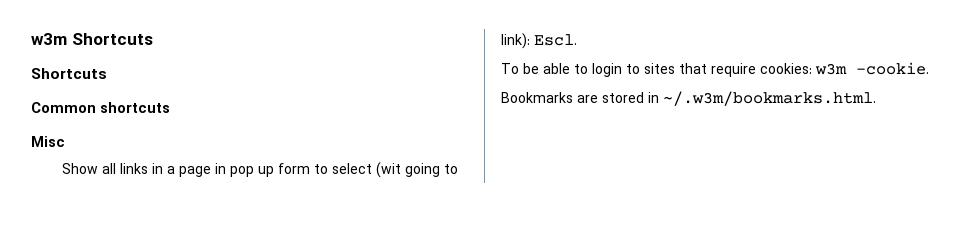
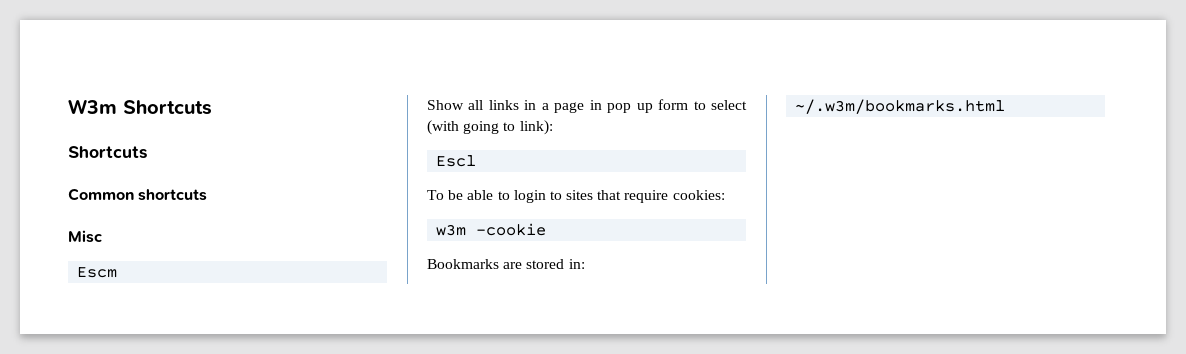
[31,33,67,45] w3m -> [68,99,117,114] W3m
(65, 141) none -> [77,267,118,278] // Escm
[375,162,401,178] (wit -> [427,120,459,135] (with
[534,34,577,46] Escl. -> [436,155,477,167] // Escl
[815,62,929,75] w3m -cookie. -> [436,223,547,236] // w3m -cookie
[648,91,876,106] in ~/.w3m/bookmarks.html. -> [568,259,585,269] [795,99,1006,114] in: // ~/.w3m/bookmarks.html

